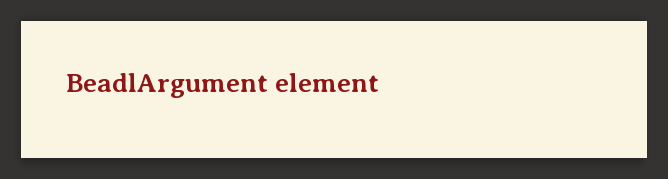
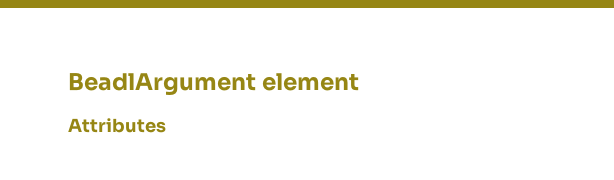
(380, 82) none -> [68,118,166,133] // Attributes

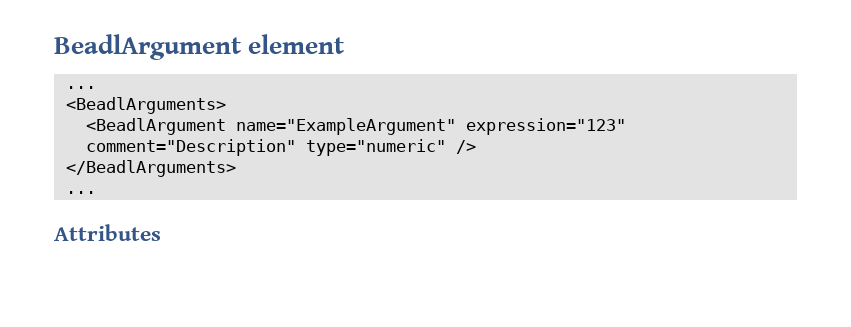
(360, 82) none -> [65,86,96,89] [65,97,226,114] [85,118,626,135] [85,139,476,156] [65,160,236,177] [65,191,96,194] // ... // <BeadlArguments> // <BeadlArgument name="ExampleArgument" expression="123" comment="Description" type="numeric" /> // </BeadlArguments> // ...

